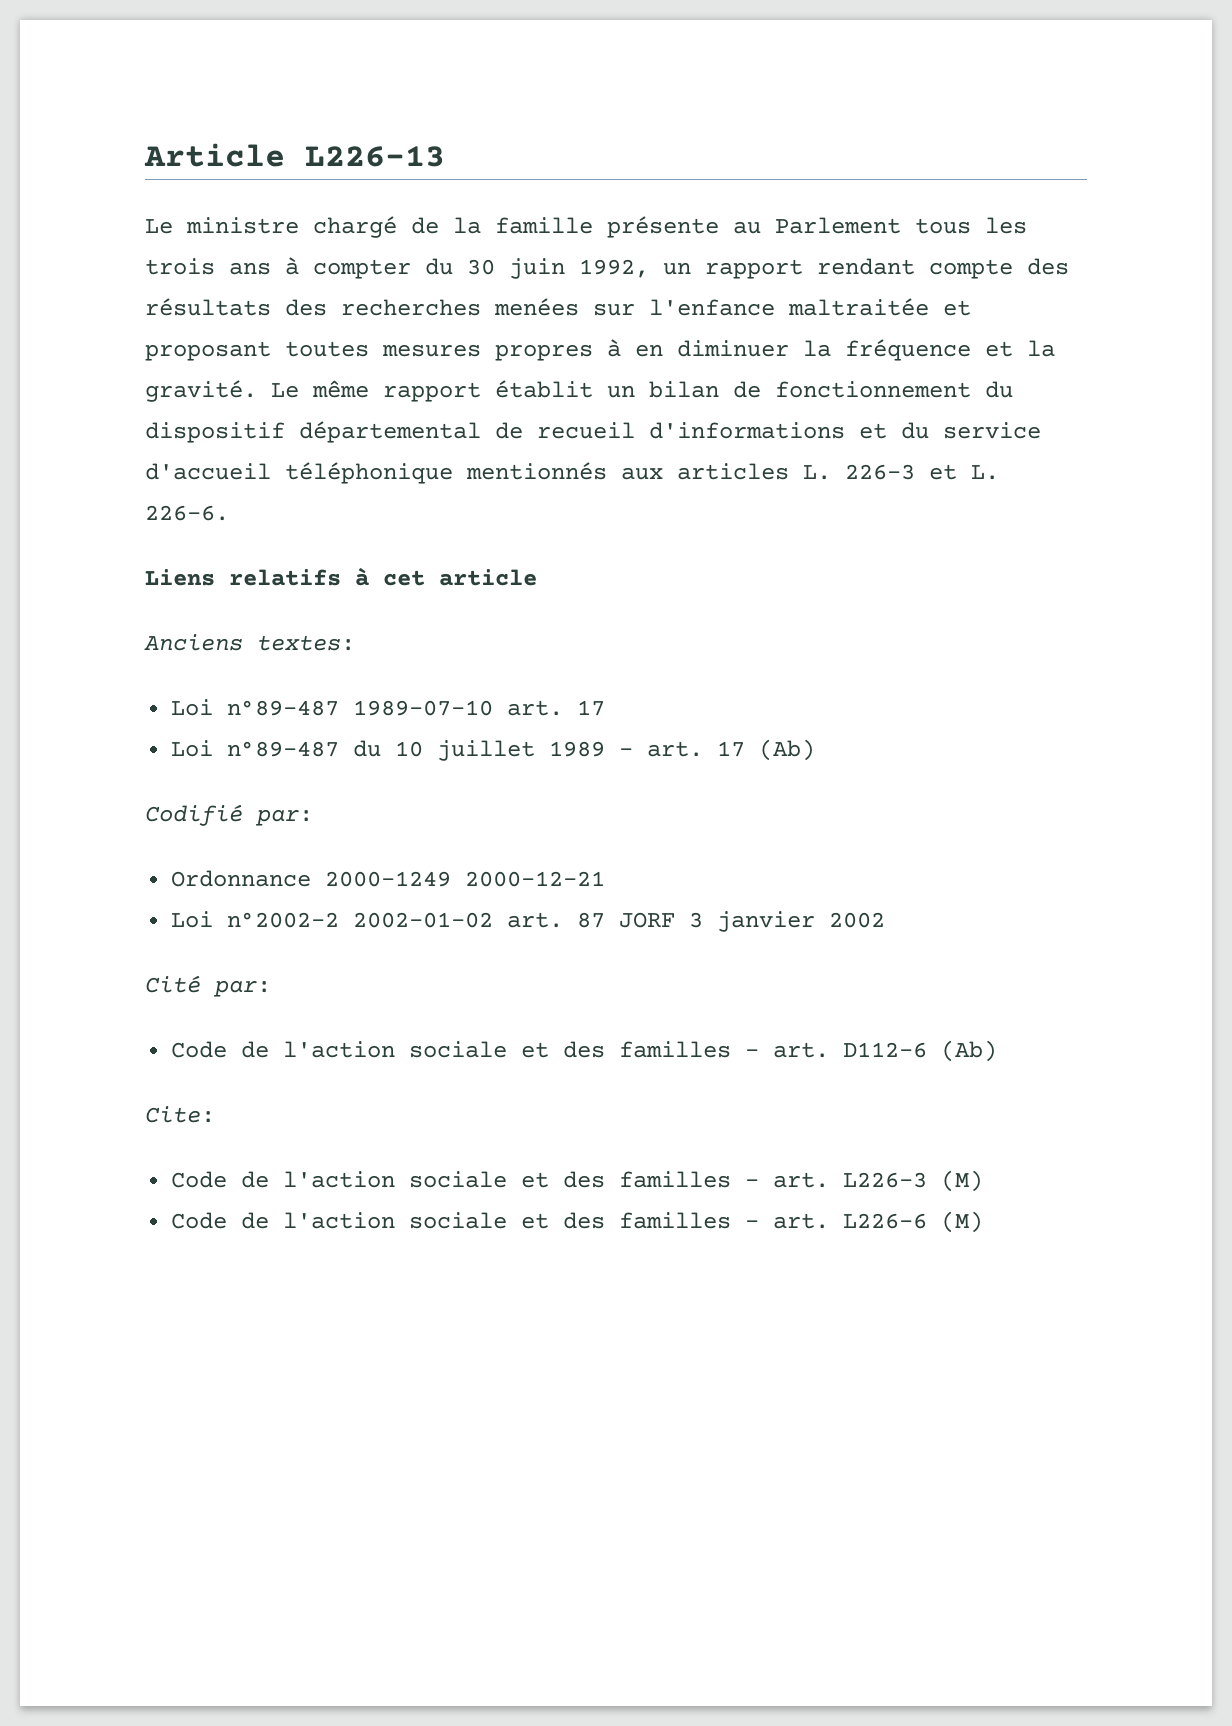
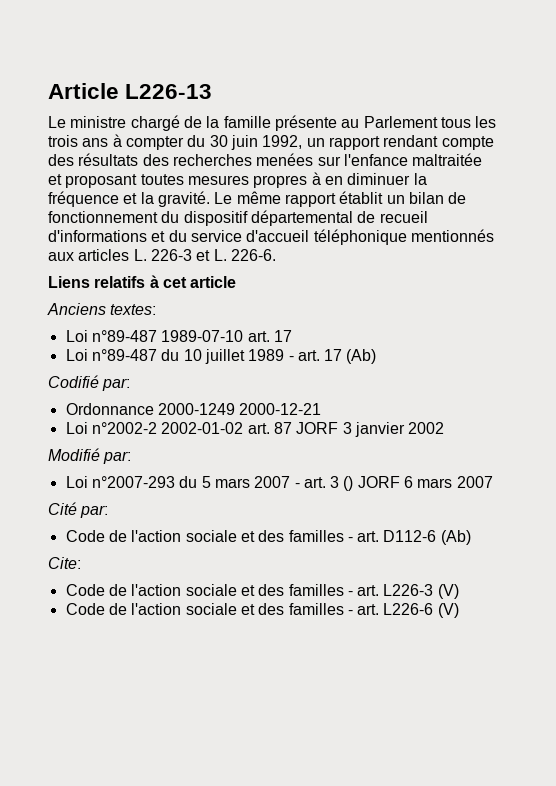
(886, 920) none -> [48,448,132,464] [65,476,493,491] // Modifié par: // Loi n°2007-293 du 5 mars 2007 - art. 3 () JORF 6 mars 2007
[941,1170,984,1192] (M) -> [437,584,459,599] (V)
[941,1211,984,1233] (M) -> [437,603,459,618] (V)

